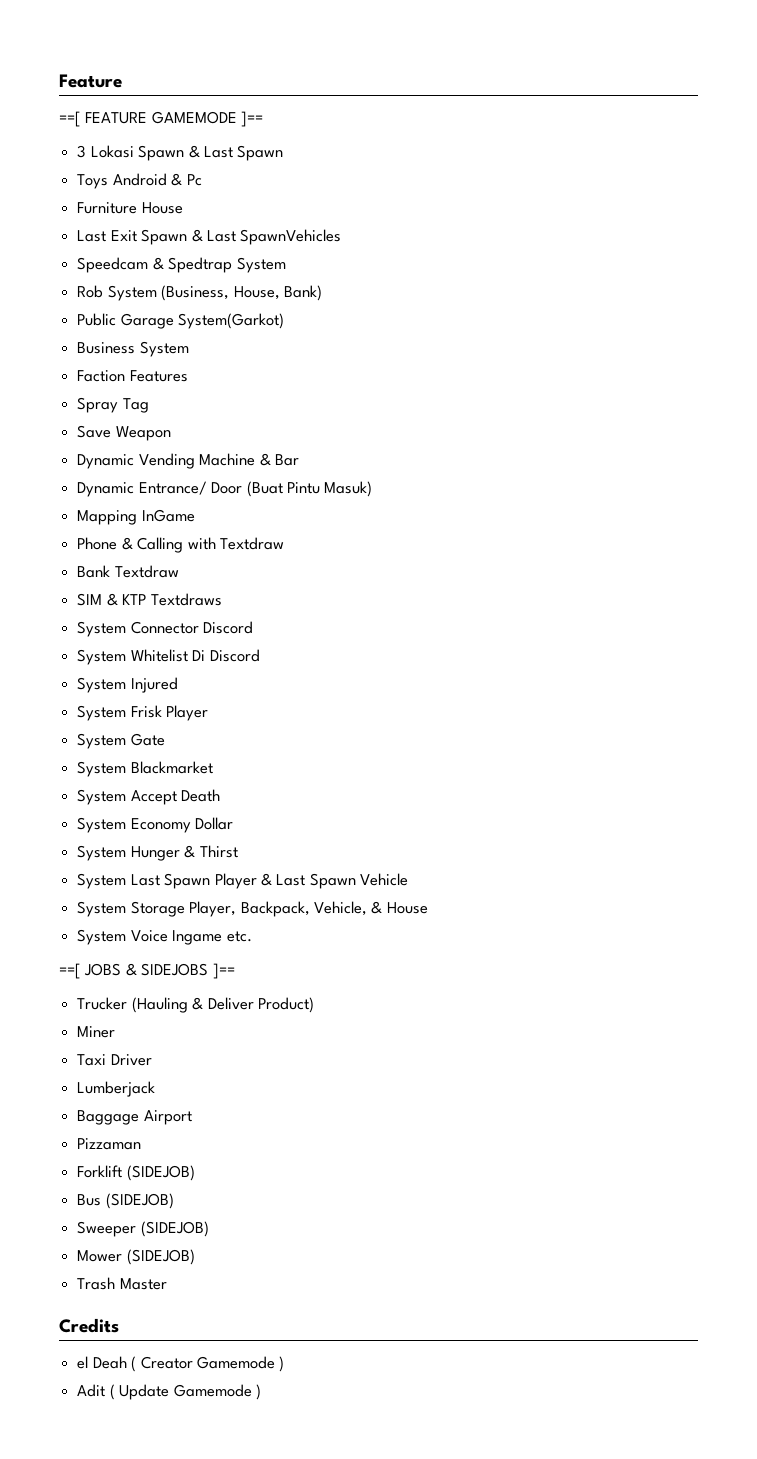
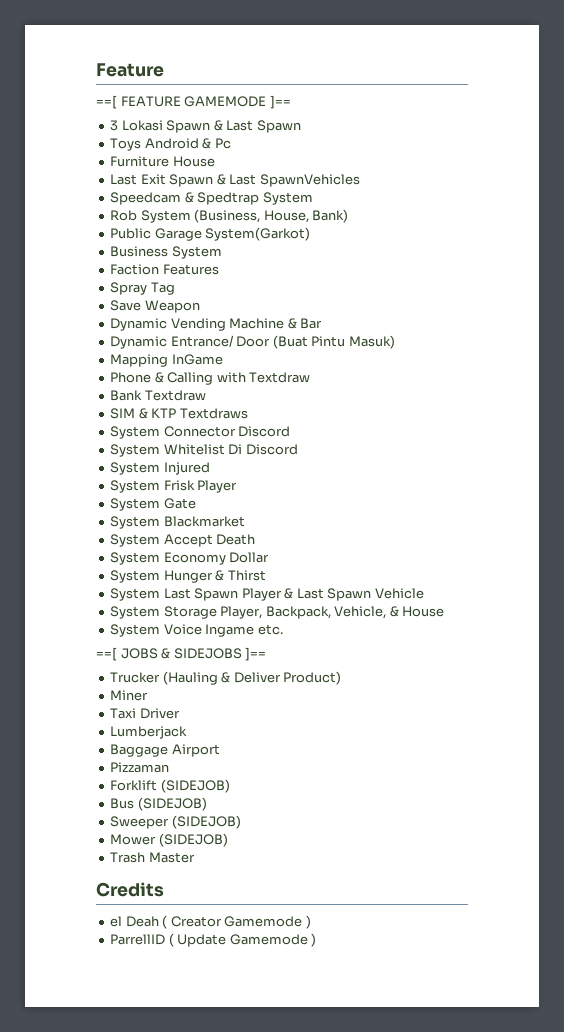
[77,1384,106,1397] Adit -> [110,934,166,945] ParrellID

